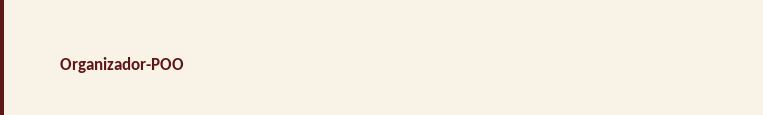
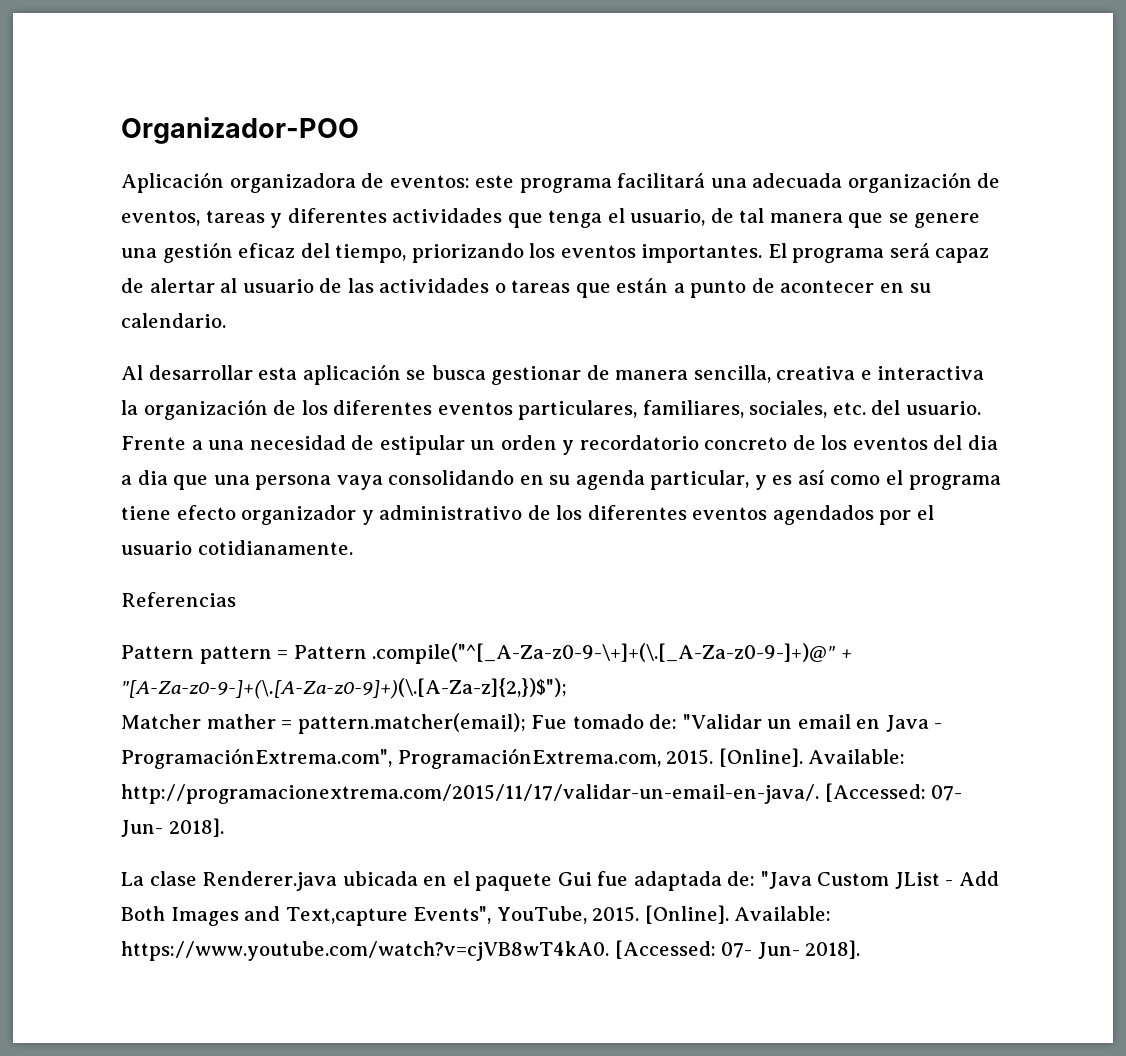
(184, 65) none -> [121,172,1001,193] [121,208,981,228] [121,242,990,263] [121,278,931,298] [121,313,226,328] [121,364,985,385] [121,399,981,420] [121,435,999,455] [121,470,1001,490] [121,505,934,525] [121,540,353,555] [121,592,236,607] [121,643,852,664] [121,678,567,699] [121,713,943,734] [121,748,906,769] [121,783,963,804] [121,818,224,837] [121,871,1000,891] [121,905,832,926] [121,940,861,961] // Aplicación organizadora de eventos: este programa facilitará una adecuada organización de eventos, tareas y diferentes actividades que tenga el usuario, de tal manera que se genere una gestión eficaz del tiempo, priorizando los eventos importantes. El programa será capaz de alertar al usuario de las actividades o tareas que están a punto de acontecer en su calendario. // Al desarrollar esta aplicación se busca gestionar de manera sencilla, creativa e interactiva la organización de los diferentes eventos particulares, familiares, sociales, etc. del usuario. Frente a una necesidad de estipular un orden y recordatorio concreto de los eventos del dia a dia que una persona vaya consolidando en su agenda particular, y es así como el programa tiene efecto organizador y administrativo de los diferentes eventos agendados por el usuario cotidianamente. // Referencias // Pattern pattern = Pattern .compile("^[_A-Za-z0-9-\+]+(\.[_A-Za-z0-9-]+)@" + "[A-Za-z0-9-]+(\.[A-Za-z0-9]+)(\.[A-Za-z]{2,})$"); // Matcher mather = pattern.matcher(email); Fue tomado de: "Validar un email en Java - ProgramaciónExtrema.com", ProgramaciónExtrema.com, 2015. [Online]. Available: http://programacionextrema.com/2015/11/17/validar-un-email-en-java/. [Accessed: 07- Jun- 2018]. // La clase Renderer.java ubicada en el paquete Gui fue adaptada de: "Java Custom JList - Add Both Images and Text,capture Events", YouTube, 2015. [Online]. Available: https://www.youtube.com/watch?v=cjVB8wT4kA0. [Accessed: 07- Jun- 2018].

